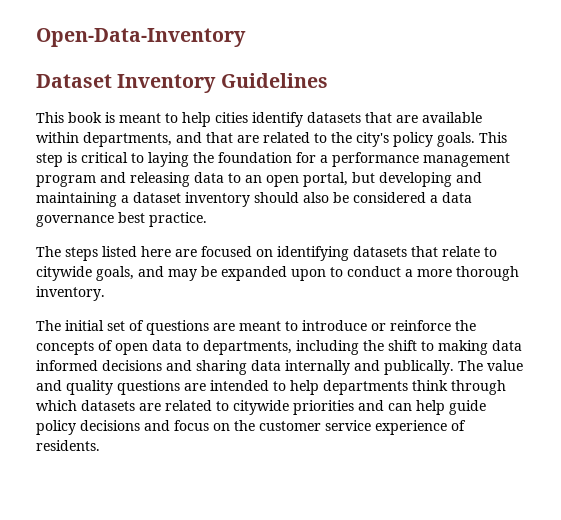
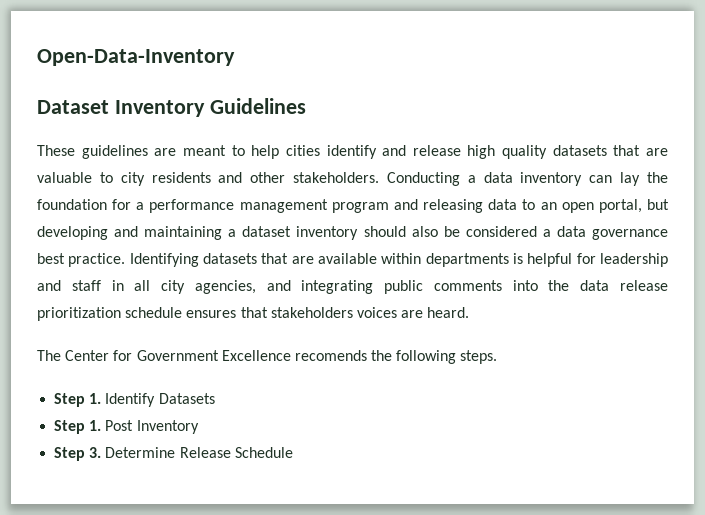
[36,112,115,123] This book is -> [37,145,177,159] These guidelines are
[307,112,482,123] [36,132,507,147] [36,152,189,167] datasets that are available within departments, and that are related to the city's policy goals. This step is critical to laying -> [382,145,668,159] [37,172,641,186] and release high quality datasets that are valuable to city residents and other stakeholders. Conducting a data inventory can lay
[36,246,497,261] [36,266,519,281] [36,286,105,301] [36,320,476,335] [36,340,522,355] [36,360,523,375] [36,380,506,395] [36,400,486,415] [36,420,466,435] [36,440,100,451] // The steps listed here are focused on identifying datasets that relate to citywide goals, and may be expanded upon to conduct a more thorough inventory. // The initial set of questions are meant to introduce or reinforce the concepts of open data to departments, including the shift to making data informed decisions and sharing data internally and publically. The value and quality questions are intended to help departments think through which datasets are related to citywide priorities and can help guide policy decisions and focus on the customer service experience of residents. -> [129,253,668,267] [37,280,668,294] [37,307,470,321] [37,350,498,364] [54,393,215,407] [54,420,199,434] [54,447,293,461] Identifying datasets that are available within departments is helpful for leadership and staff in all city agencies, and integrating public comments into the data release prioritization schedule ensures that stakeholders voices are heard. // The Center for Government Excellence recomends the following steps. // Step 1. Identify Datasets // Step 1. Post Inventory // Step 3. Determine Release Schedule

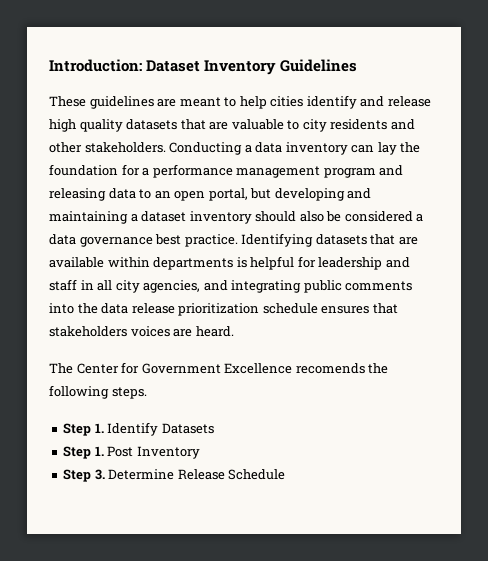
[37,49,235,66] Open-Data-Inventory // -> [49,59,142,72] Introduction:

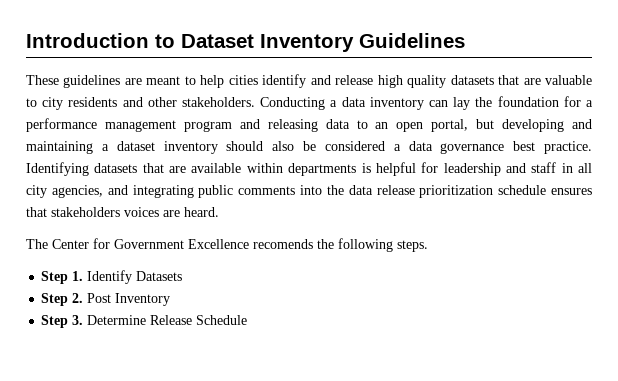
[49,59,142,72] Introduction: -> [26,33,175,48] Introduction to
[94,446,104,456] 1. -> [72,293,84,303] 2.

